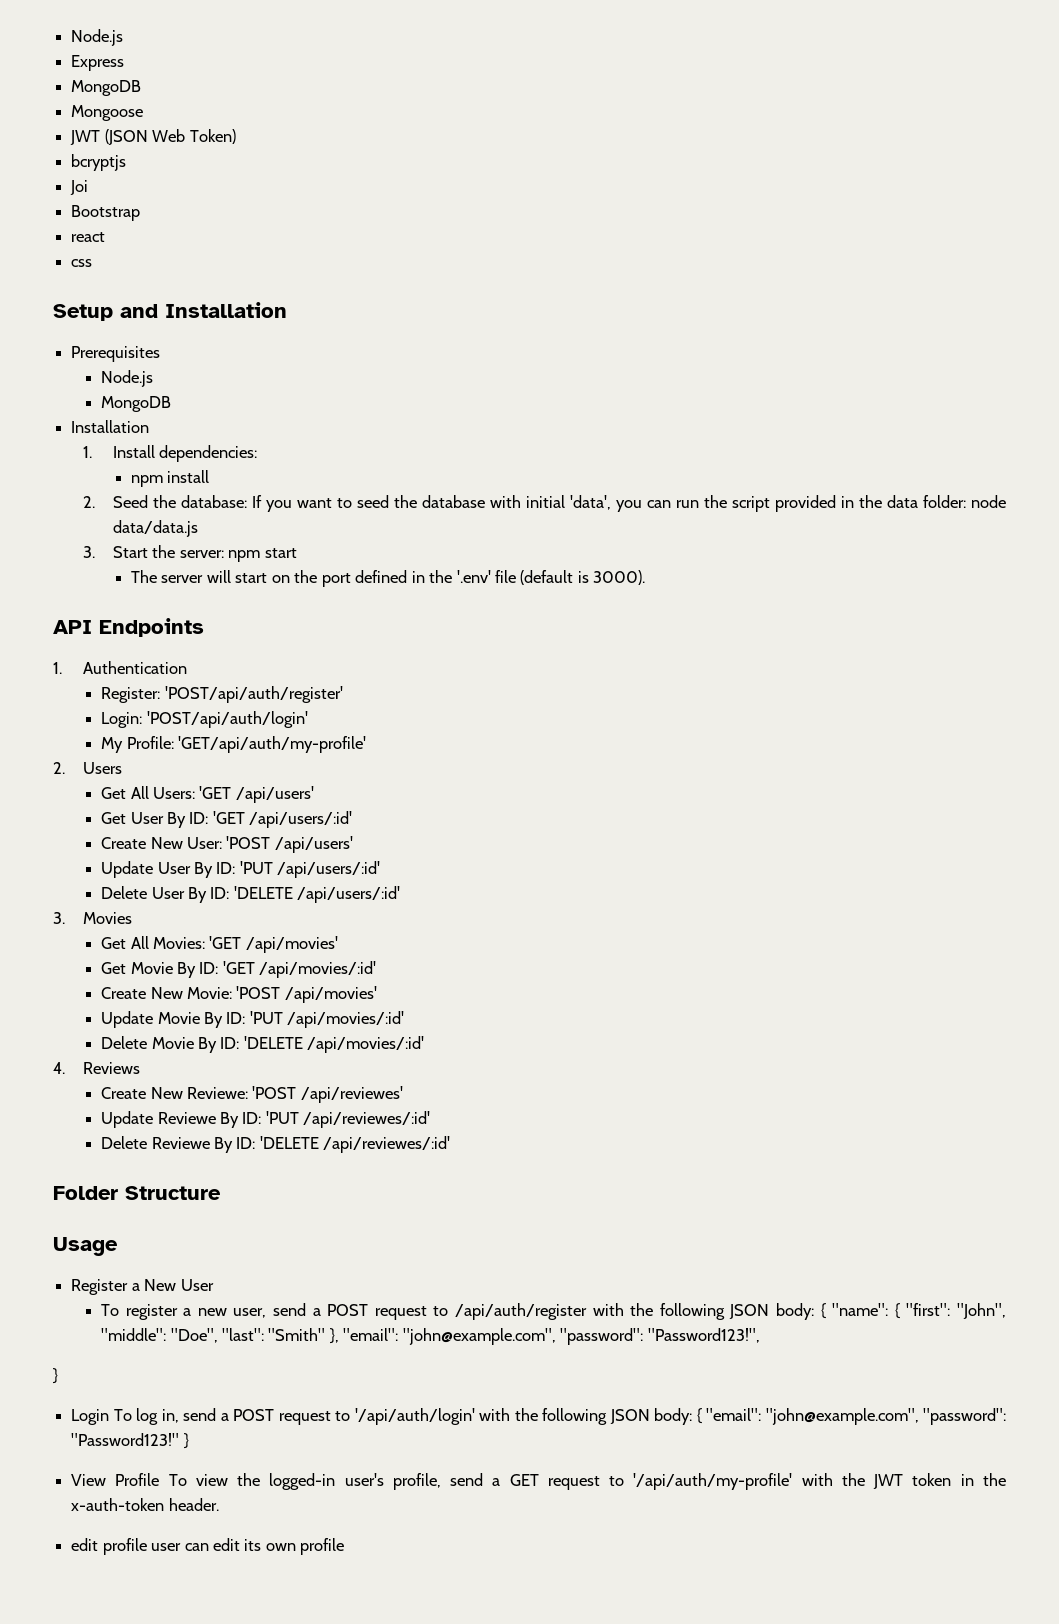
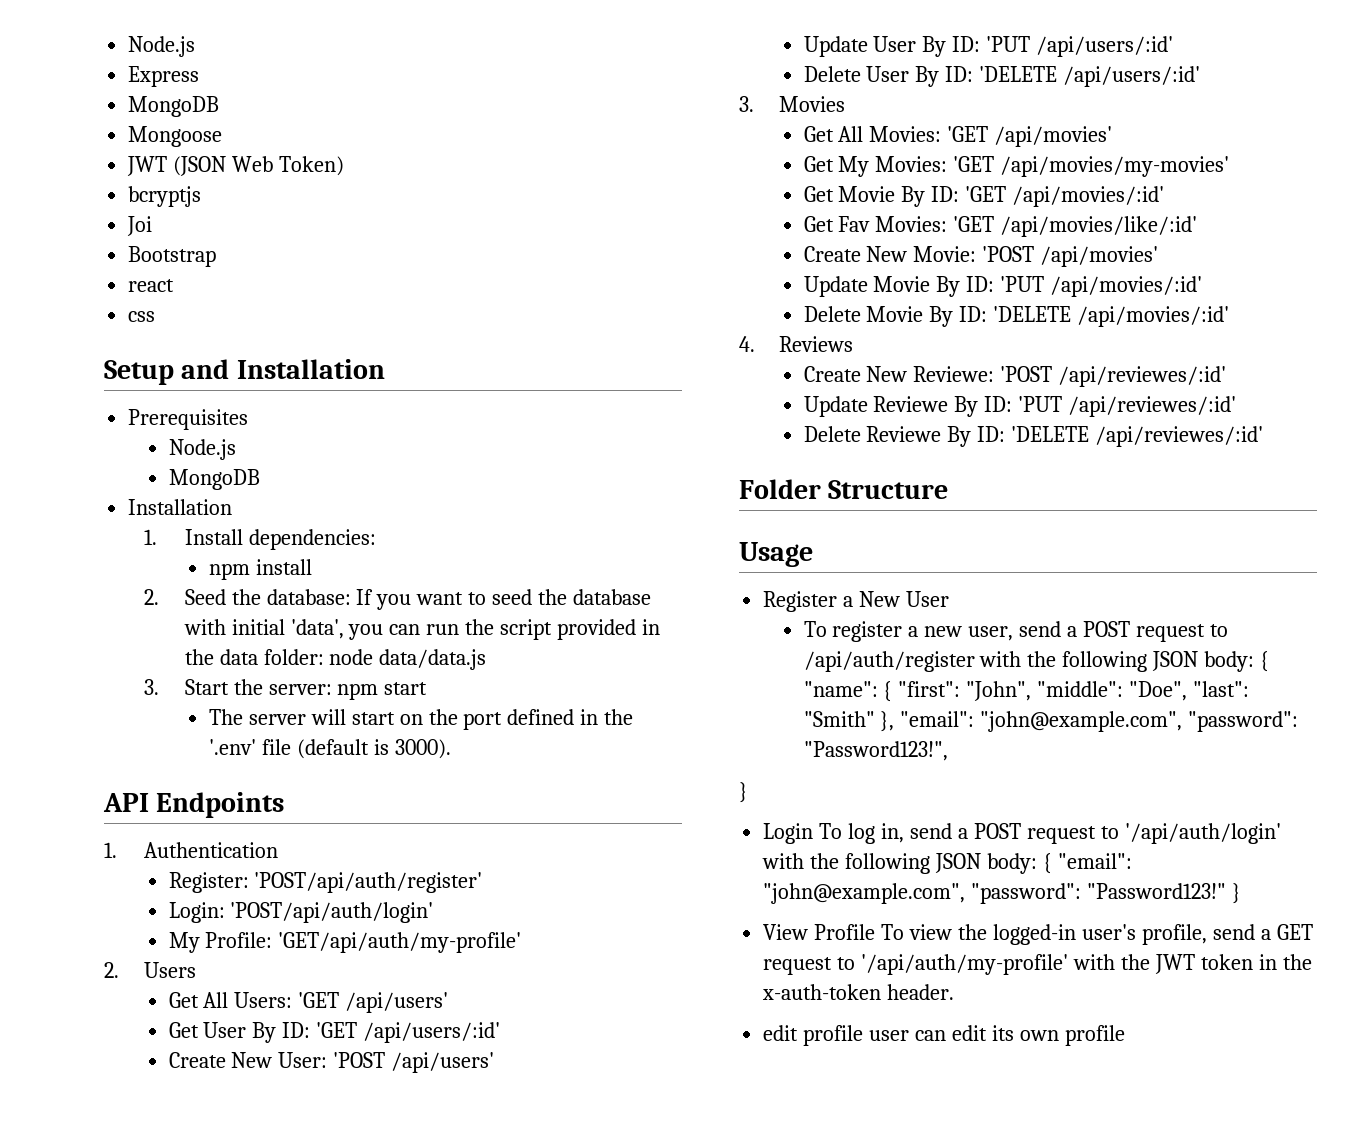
(338, 944) none -> [803,156,1230,177] // Get My Movies: 'GET /api/movies/my-movies'
(377, 969) none -> [803,216,1198,237] // Get Fav Movies: 'GET /api/movies/like/:id'
[300,1086,403,1103] /api/reviewes' -> [1058,366,1227,387] /api/reviewes/:id'

